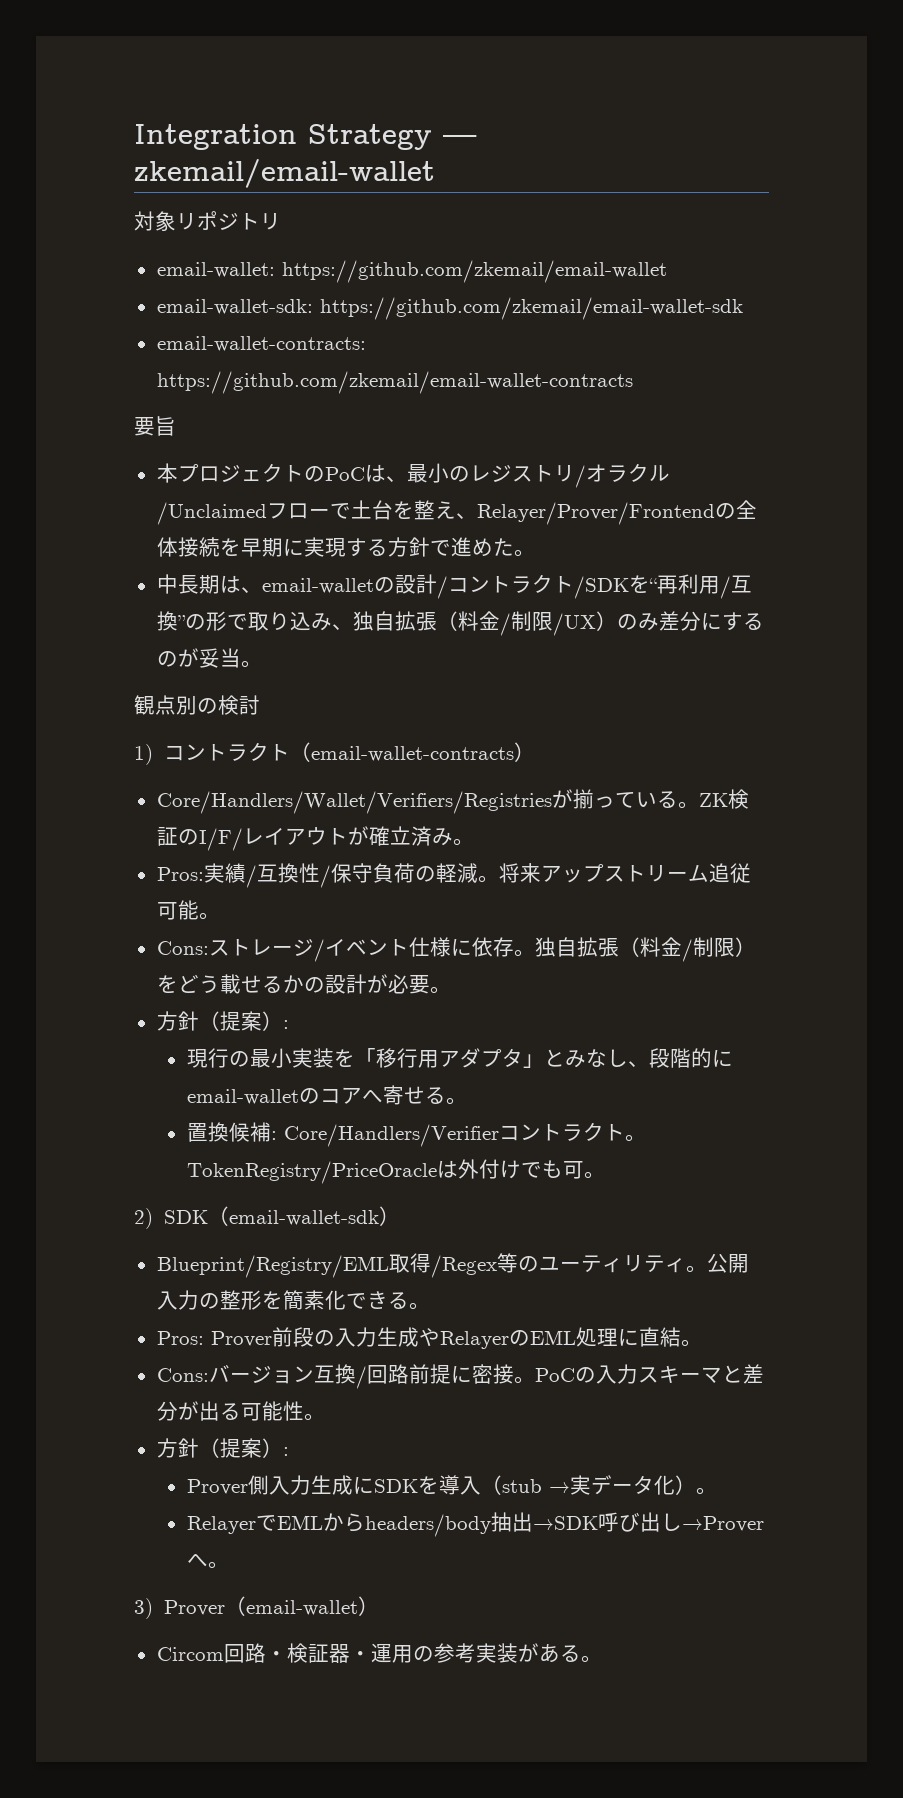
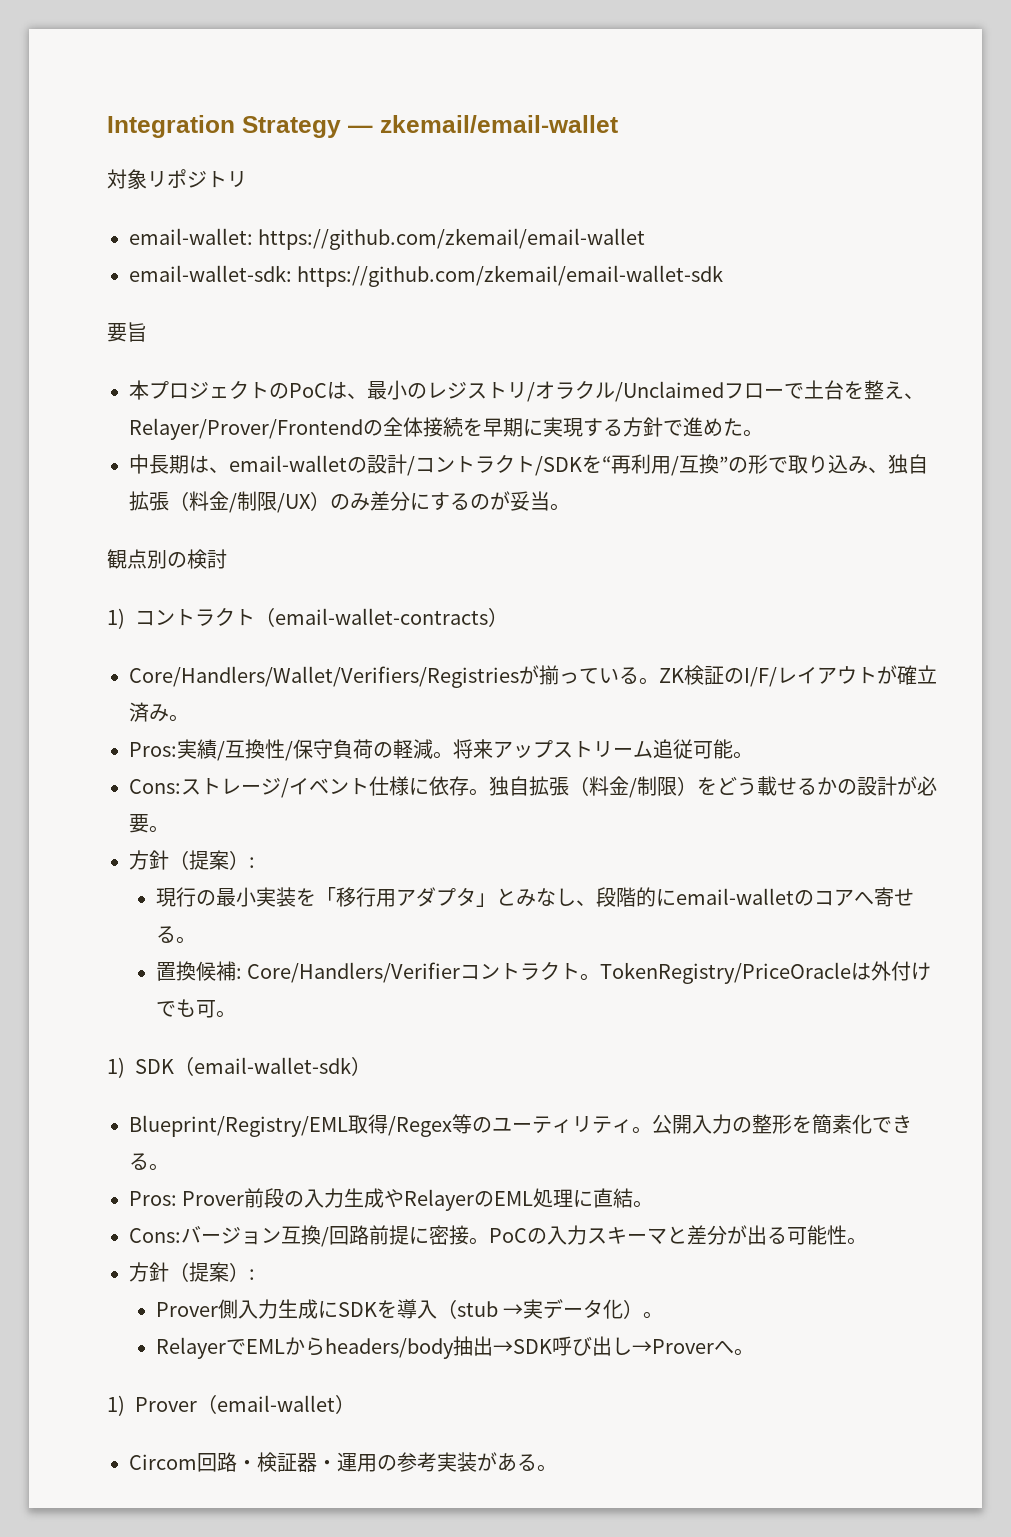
[156,336,366,352] [156,371,633,394] // email-wallet-contracts: https://github.com/zkemail/email-wallet-contracts -> (724, 276) none
[134,1208,153,1229] 2) -> [107,1057,125,1078] 1)
[134,1598,153,1619] 3) -> [107,1395,125,1416] 1)

